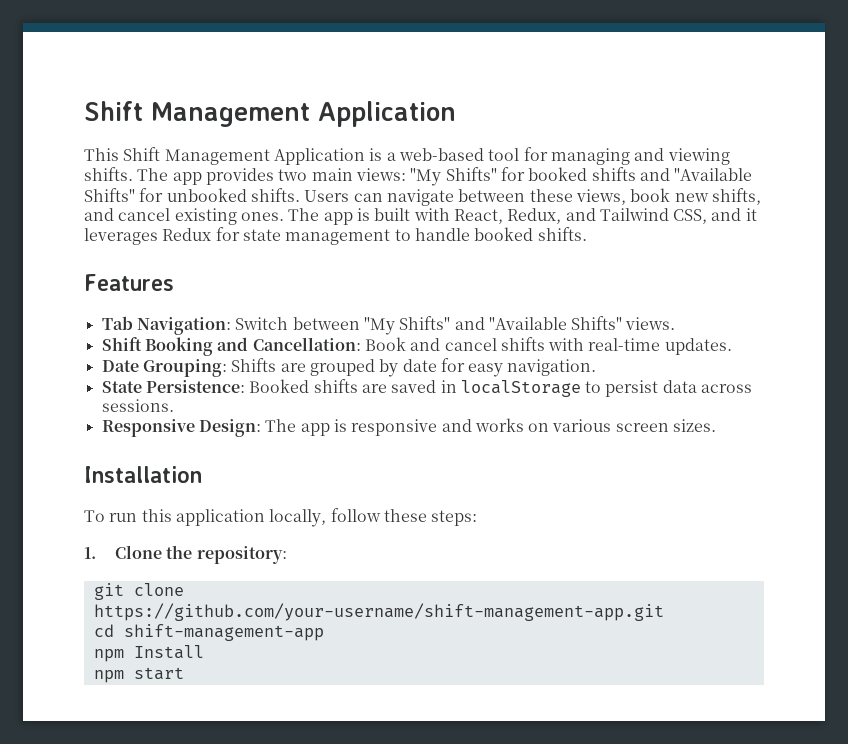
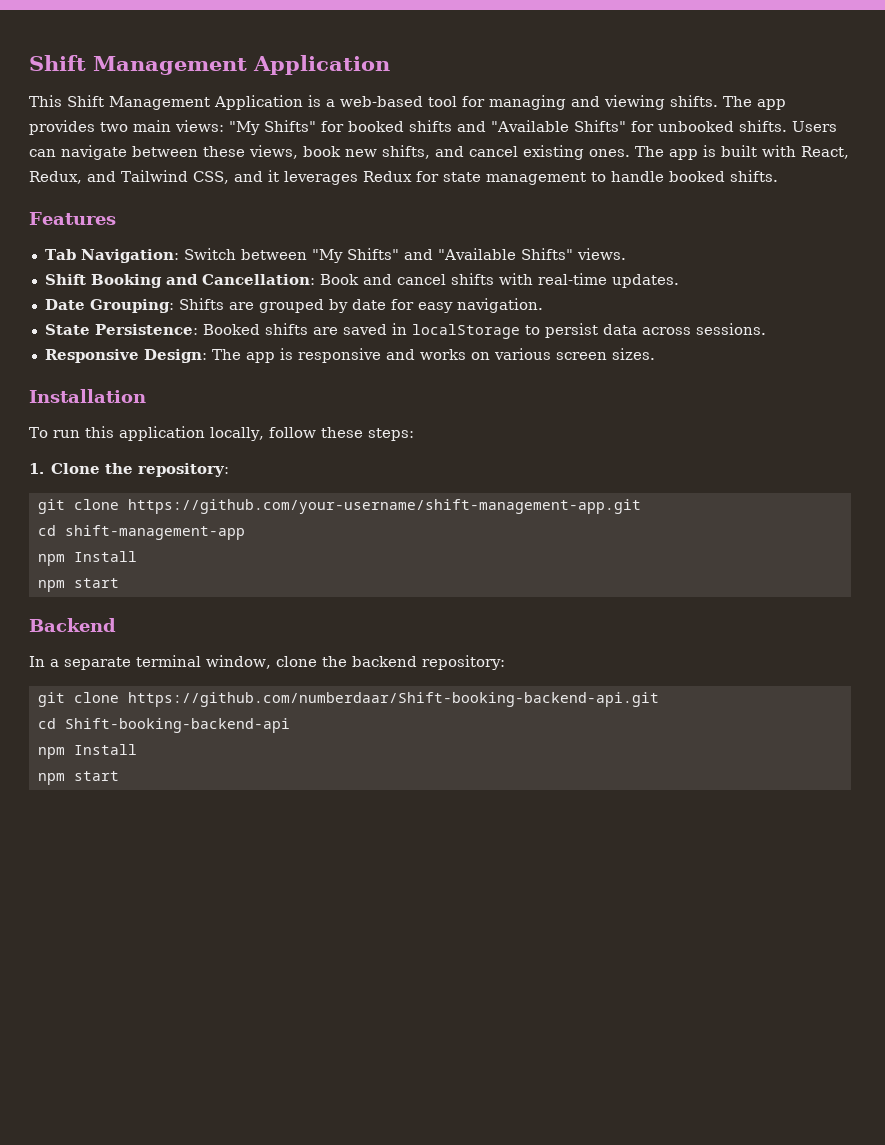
(184, 673) none -> [29,618,116,632] [29,655,505,670] [37,692,659,707] [37,718,290,733] [37,744,137,759] [37,771,119,785] // Backend // In a separate terminal window, clone the backend repository: // git clone https://github.com/numberdaar/Shift-booking-backend-api.git // cd Shift-booking-backend-api // npm Install // npm start

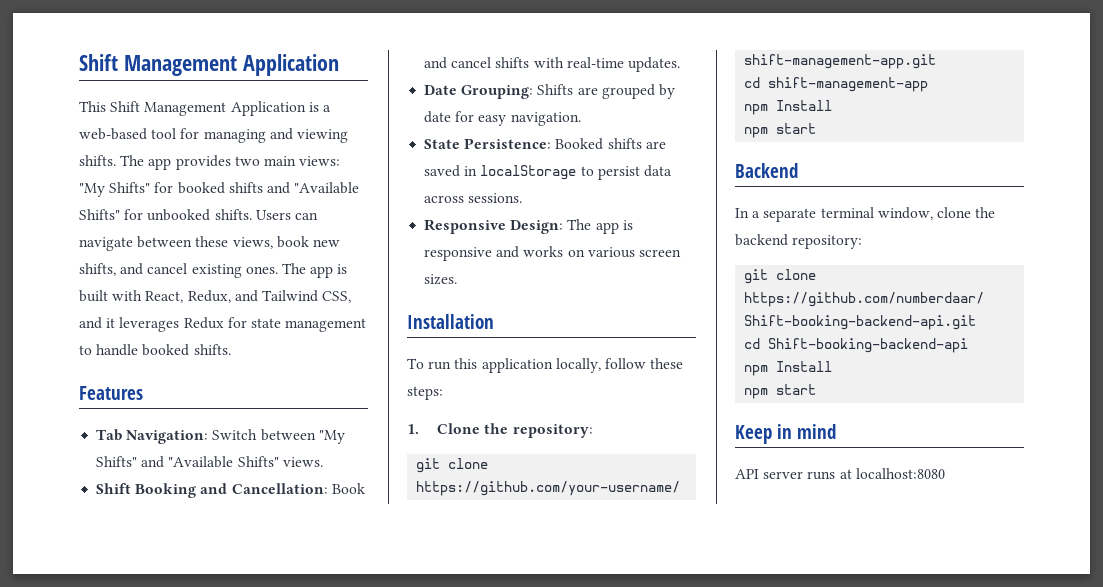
(119, 776) none -> [735,424,837,444] [735,468,945,480] // Keep in mind // API server runs at localhost:8080

